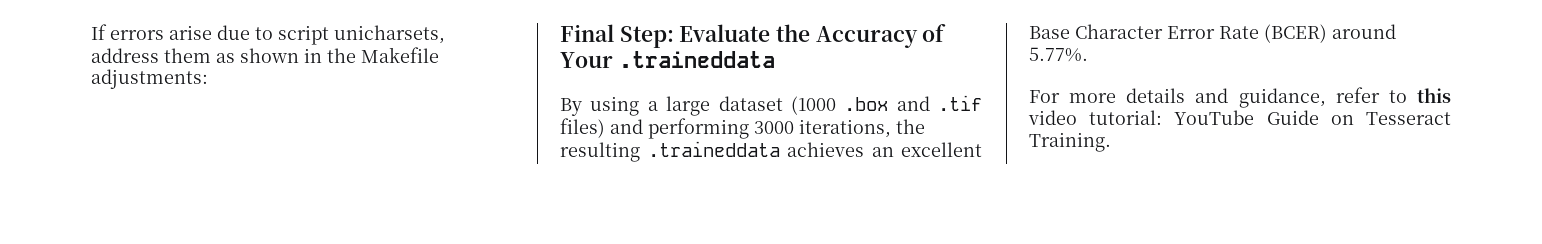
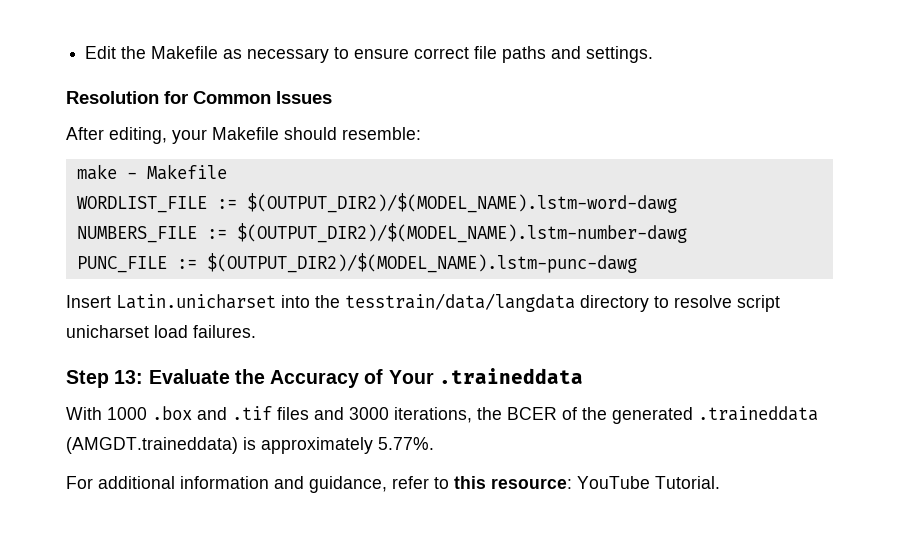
[91,24,445,45] [91,47,439,63] [91,69,208,89] [560,24,674,48] If errors arise due to script unicharsets, address them as shown in the Makefile adjustments: // Final Step: -> [85,46,654,63] [66,91,332,104] [66,127,421,144] [76,164,227,180] [76,193,677,213] [76,223,687,243] [76,253,637,273] [66,293,780,312] [66,325,256,338] [66,370,144,388] Edit the Makefile as necessary to ensure correct file paths and settings. // Resolution for Common Issues // After editing, your Makefile should resemble: // make - Makefile // WORDLIST_FILE := $(OUTPUT_DIR2)/$(MODEL_NAME).lstm-word-dawg // NUMBERS_FILE := $(OUTPUT_DIR2)/$(MODEL_NAME).lstm-number-dawg // PUNC_FILE := $(OUTPUT_DIR2)/$(MODEL_NAME).lstm-punc-dawg // Insert Latin.unicharset into the tesstrain/data/langdata directory to resolve script unicharset load failures. // Step 13:
[560,95,982,116] [560,118,925,139] [560,141,982,162] [1029,24,1396,43] By using a large dataset (1000 .box and .tif files) and performing 3000 iterations, the resulting .traineddata achieves an excellent Base Character Error Rate (BCER) around -> [66,406,818,424] [66,437,373,454] With 1000 .box and .tif files and 3000 iterations, the BCER of the generated .traineddata (AMGDT.traineddata) is approximately
[1069,88,1186,103] more details -> [98,476,269,489] additional information
[1028,110,1451,125] [1029,132,1111,152] video tutorial: YouTube Guide on Tesseract Training. -> [491,476,720,489] resource: YouTube Tutorial.

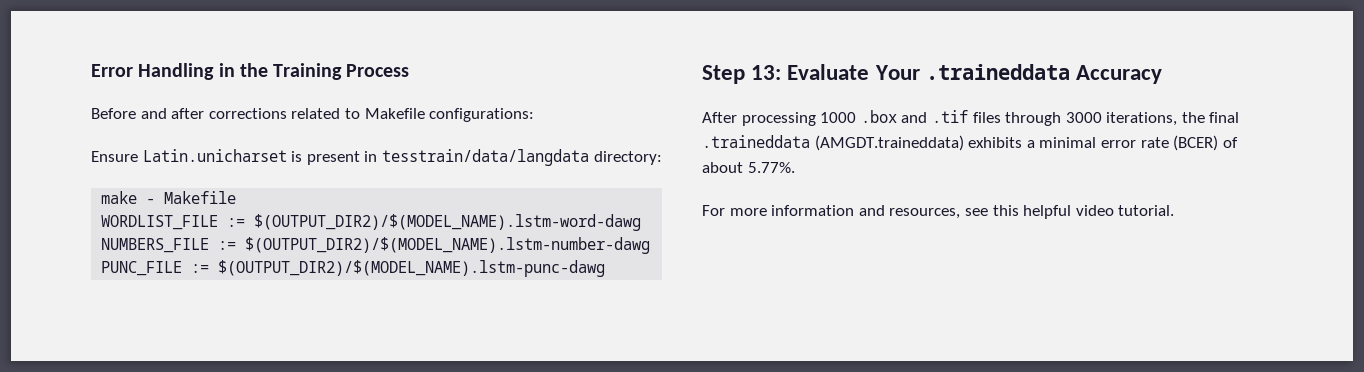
[85,46,654,63] [66,91,332,104] [66,127,421,144] Edit the Makefile as necessary to ensure correct file paths and settings. // Resolution for Common Issues // After editing, your Makefile should resemble: -> [91,63,410,80] [91,108,535,122] [91,149,662,166] Error Handling in the Training Process // Before and after corrections related to Makefile configurations: // Ensure Latin.unicharset is present in tesstrain/data/langdata directory:
[66,293,780,312] [66,325,256,338] // Insert Latin.unicharset into the tesstrain/data/langdata directory to resolve script unicharset load failures. -> (606, 268) none
[234,369,384,388] the Accuracy of -> (870, 72) none
[66,407,102,420] // With -> [1076,65,1163,84] [702,112,816,126] Accuracy // After processing
[314,407,344,420] and -> [1005,112,1062,126] through
[507,406,818,424] [66,437,373,454] BCER of the generated .traineddata (AMGDT.traineddata) is approximately -> [1209,112,1240,123] [702,135,1238,151] [702,162,743,173] final .traineddata (AMGDT.traineddata) exhibits a minimal error rate (BCER) of about
[98,476,175,489] additional -> [729,208,767,216] more
[309,476,720,493] guidance, refer to this resource: YouTube Tutorial. -> [889,205,1175,219] resources, see this helpful video tutorial.

